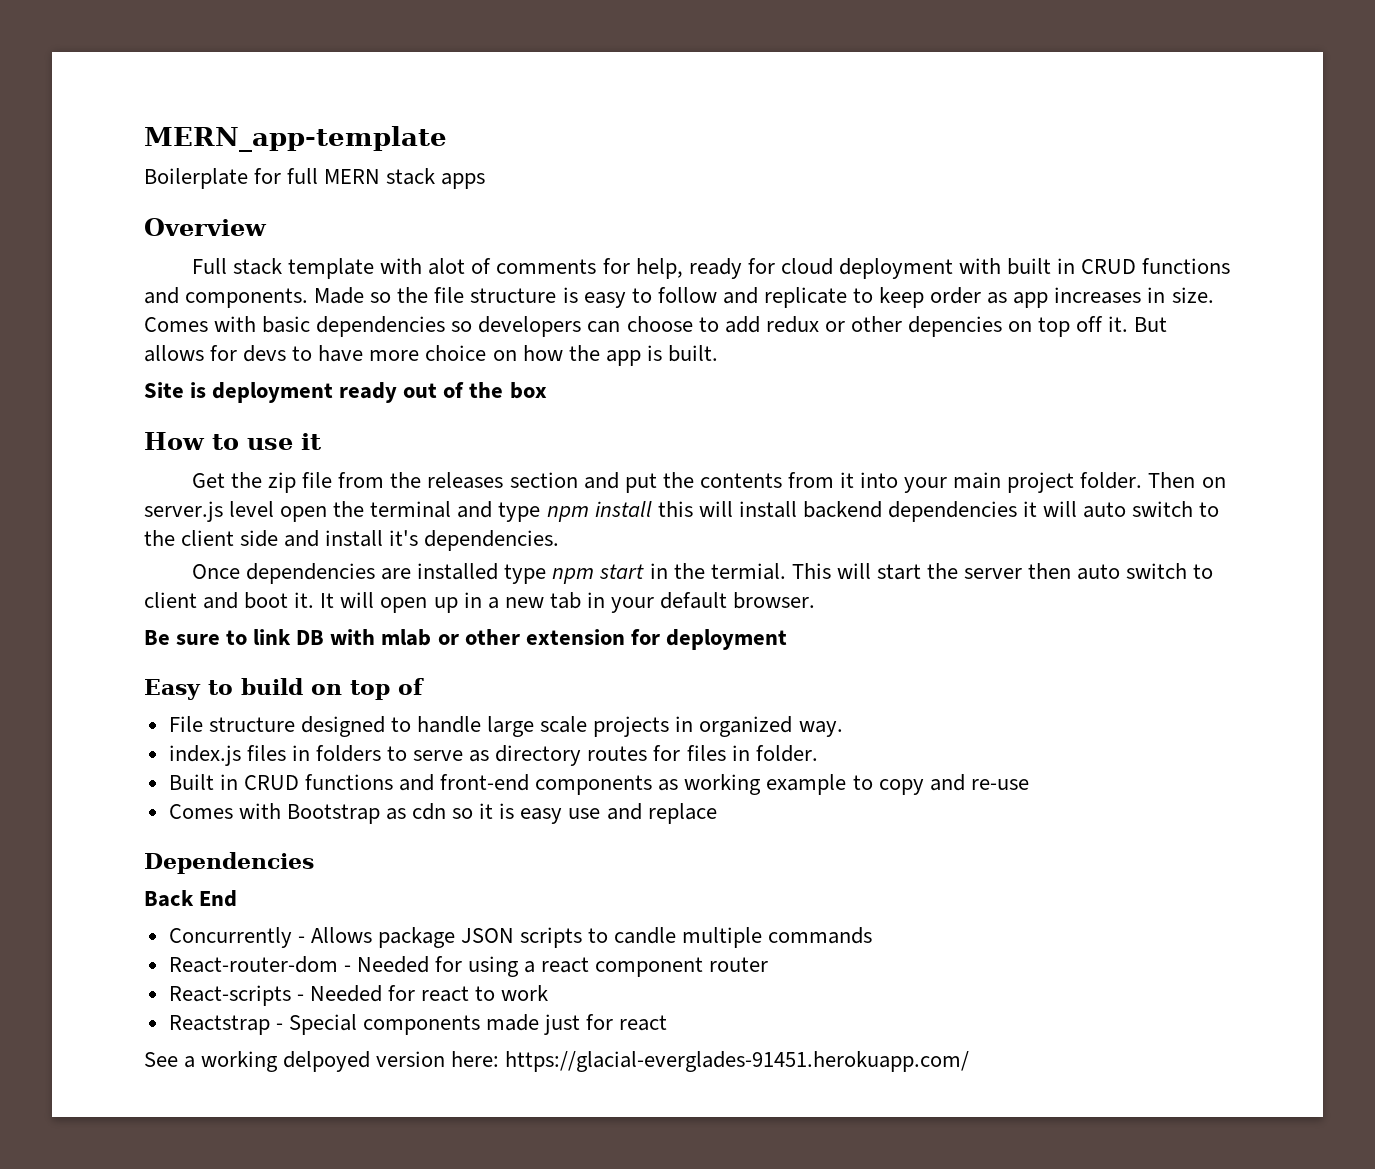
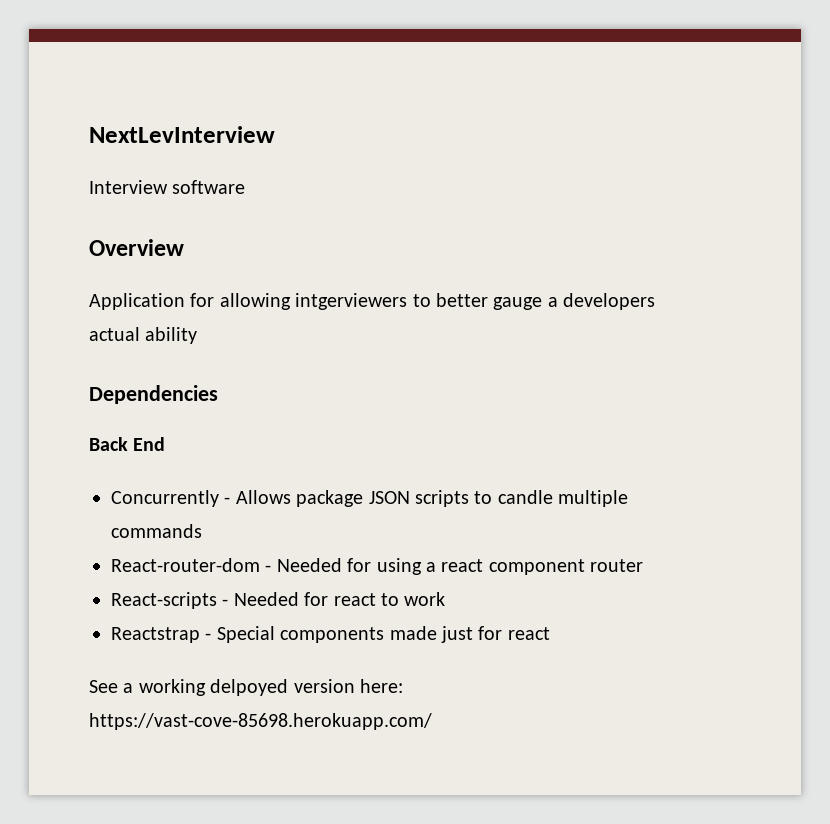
[144,126,447,152] [144,168,486,189] [144,218,267,236] [192,258,1231,279] [144,287,1214,308] [144,316,1168,337] [144,345,718,366] [144,382,547,403] [144,432,321,450] [192,472,1226,493] [144,501,1220,522] [144,530,560,551] [192,563,1214,584] [144,592,816,613] [144,629,787,650] [144,678,424,700] [168,716,843,737] [168,745,818,766] [168,774,1029,795] [168,803,717,824] MERN_app-template // Boilerplate for full MERN stack apps // Overview // Full stack template with alot of comments for help, ready for cloud deployment with built in CRUD functions and components. Made so the file structure is easy to follow and replicate to keep order as app increases in size. Comes with basic dependencies so developers can choose to add redux or other depencies on top off it. But allows for devs to have more choice on how the app is built. // Site is deployment ready out of the box // How to use it // Get the zip file from the releases section and put the contents from it into your main project folder. Then on server.js level open the terminal and type npm install this will install backend dependencies it will auto switch to the client side and install it's dependencies. // Once dependencies are installed type npm start in the termial. This will start the server then auto switch to client and boot it. It will open up in a new tab in your default browser. // Be sure to link DB with mlab or other extension for deployment // Easy to build on top of // File structure designed to handle large scale projects in organized way. // index.js files in folders to serve as directory routes for files in folder. // Built in CRUD functions and front-end components as working example to copy and re-use // Comes with Bootstrap as cdn so it is easy use and replace -> [89,126,275,143] [89,180,246,194] [89,239,184,256] [89,293,656,310] [89,327,198,344] NextLevInterview // Interview software // Overview // Application for allowing intgerviewers to better gauge a developers actual ability
[505,1051,970,1072] https://glacial-everglades-91451.herokuapp.com/ -> [89,713,432,730] https://vast-cove-85698.herokuapp.com/

